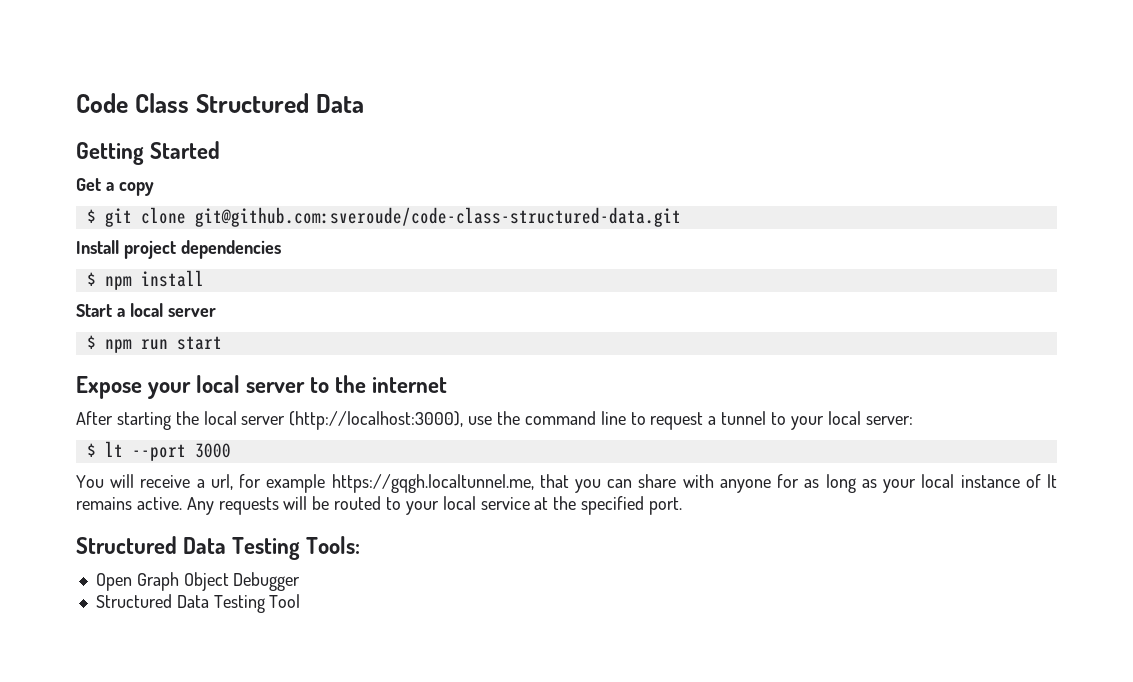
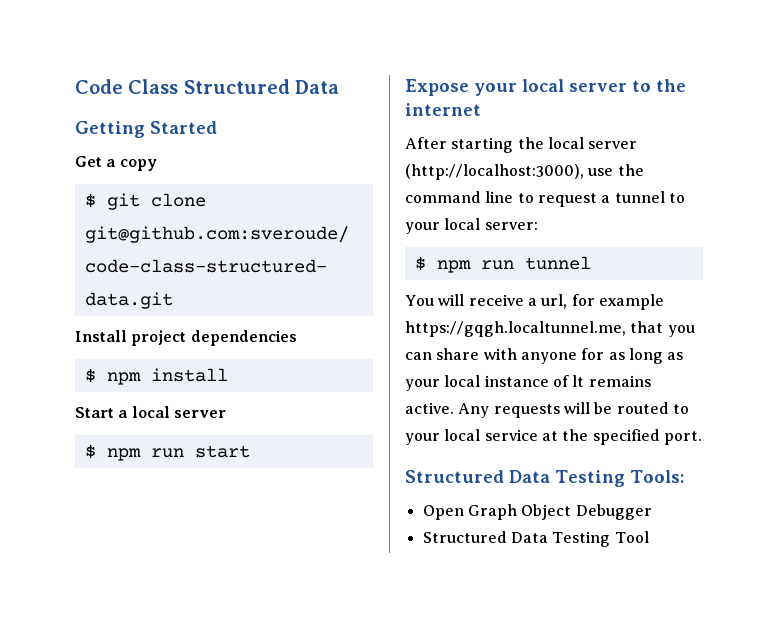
[104,441,231,461] lt --port 3000 -> [436,256,591,273] npm run tunnel

